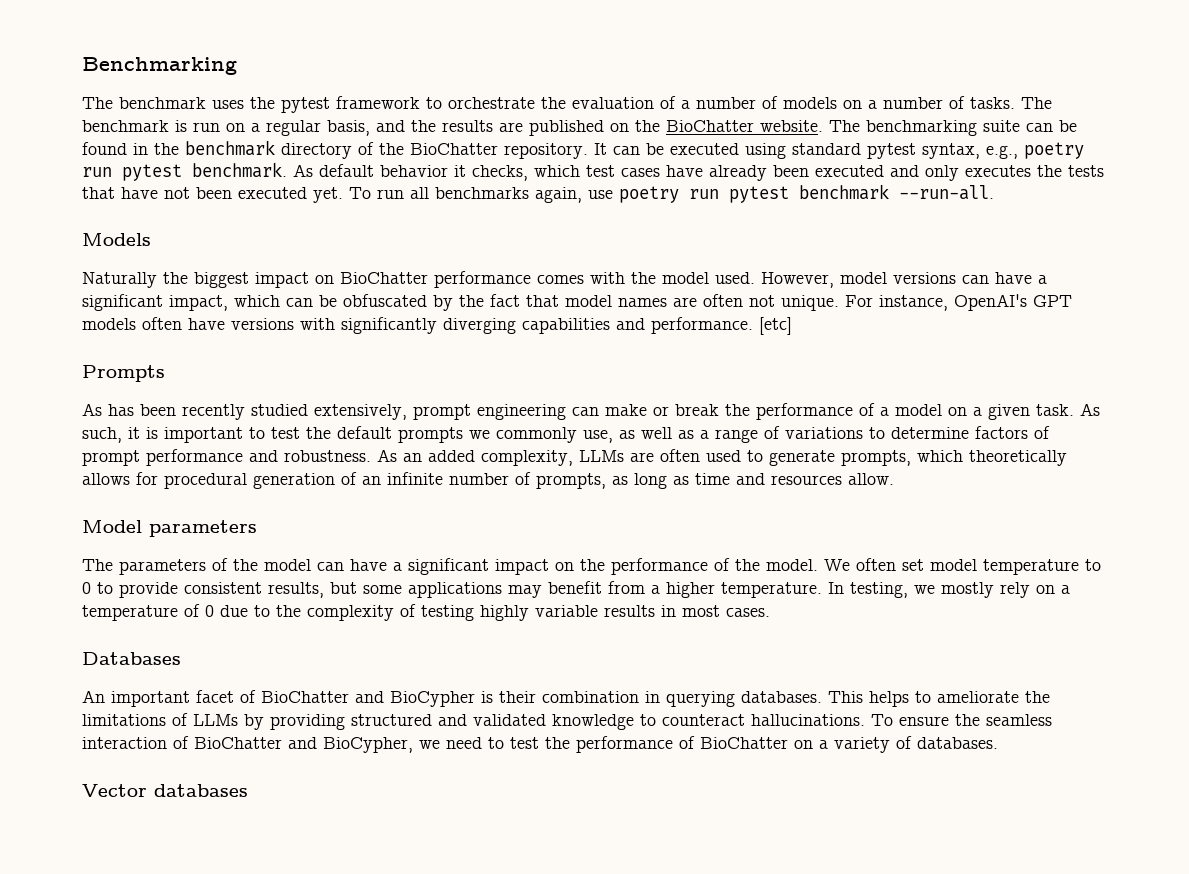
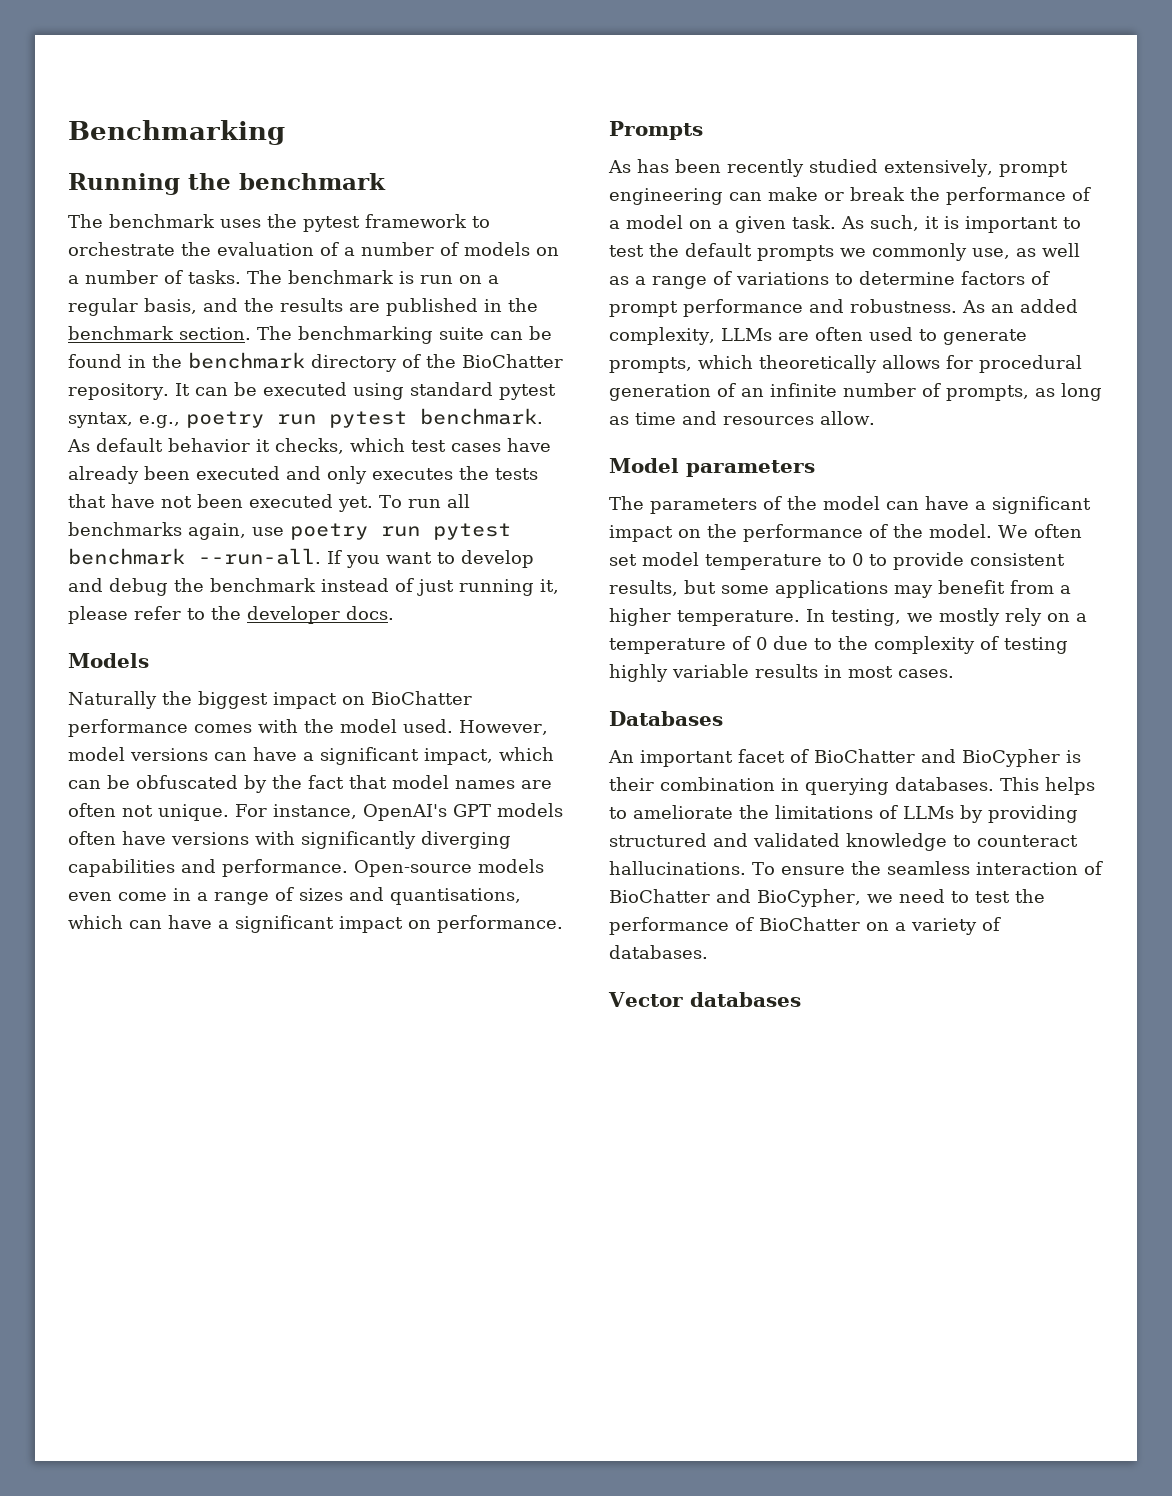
(237, 66) none -> [68,173,386,195] // Running the benchmark
[610,120,823,132] on the BioChatter website. -> [484,298,538,312] [68,326,251,340] in the benchmark section.
(994, 192) none -> [327,550,534,568] [68,578,559,596] [68,606,394,624] If you want to develop and debug the benchmark instead of just running it, please refer to the developer docs.
[759,317,792,335] [etc] -> [354,859,544,877] [68,887,521,905] [68,915,563,933] Open-source models even come in a range of sizes and quantisations, which can have a significant impact on performance.

